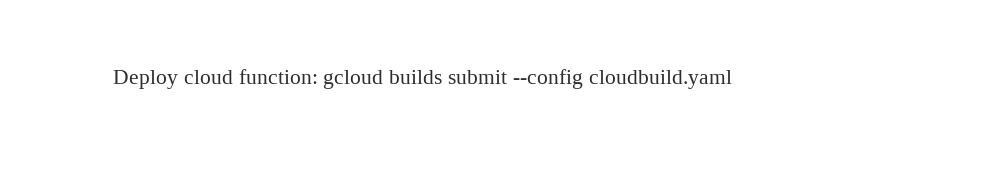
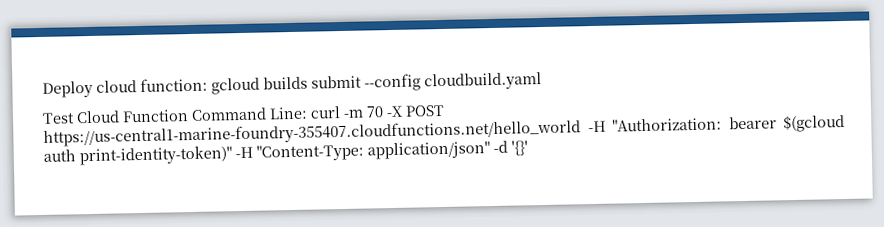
(732, 79) none -> [42,104,445,124] [43,115,845,147] [43,140,528,166] // Test Cloud Function Command Line: curl -m 70 -X POST https://us-central1-marine-foundry-355407.cloudfunctions.net/hello_world -H "Authorization: bearer $(gcloud auth print-identity-token)" -H "Content-Type: application/json" -d '{}'

